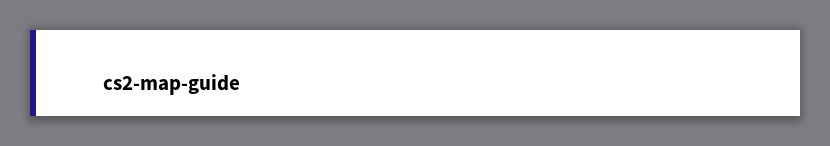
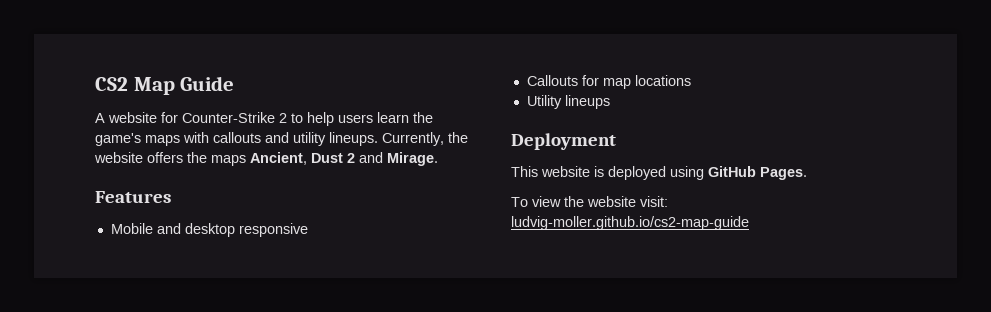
[103,74,240,95] cs2-map-guide -> [95,76,235,95] [95,112,433,126] [95,132,468,146] [94,152,438,166] [95,191,171,203] [110,223,308,237] [526,75,691,89] [526,95,610,109] [511,133,616,150] [511,166,807,180] [511,196,668,207] [511,216,749,230] CS2 Map Guide // A website for Counter-Strike 2 to help users learn the game's maps with callouts and utility lineups. Currently, the website offers the maps Ancient, Dust 2 and Mirage. // Features // Mobile and desktop responsive // Callouts for map locations // Utility lineups // Deployment // This website is deployed using GitHub Pages. // To view the website visit: ludvig-moller.github.io/cs2-map-guide

